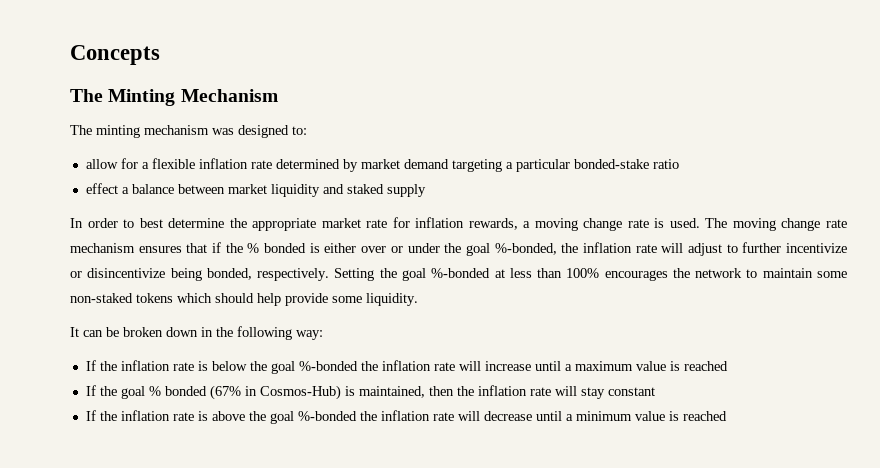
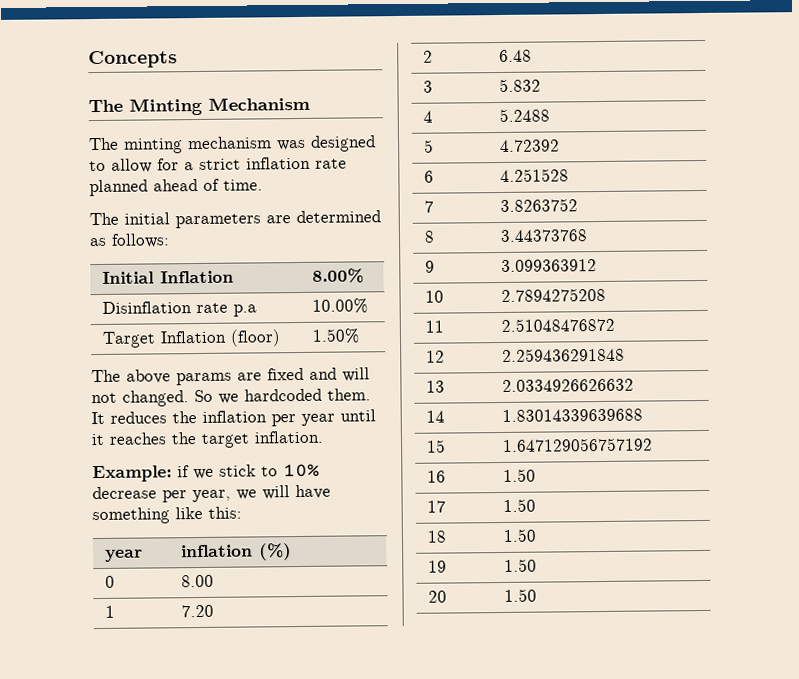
[292,126,307,135] to: // -> [89,160,106,172] to
[151,158,679,172] [85,183,426,197] [70,217,847,231] [70,242,847,256] [70,268,848,281] [70,293,418,306] [70,326,323,340] [85,360,728,374] [85,385,655,400] [85,410,727,424] flexible inflation rate determined by market demand targeting a particular bonded-stake ratio // effect a balance between market liquidity and staked supply // In order to best determine the appropriate market rate for inflation rewards, a moving change rate is used. The moving change rate mechanism ensures that if the % bonded is either over or under the goal %-bonded, the inflation rate will adjust to further incentivize or disincentivize being bonded, respectively. Setting the goal %-bonded at less than 100% encourages the network to maintain some non-staked tokens which should help provide some liquidity. // It can be broken down in the following way: // If the inflation rate is below the goal %-bonded the inflation rate will increase until a maximum value is reached // If the goal % bonded (67% in Cosmos-Hub) is maintained, then the inflation rate will stay constant // If the inflation rate is above the goal %-bonded the inflation rate will decrease until a minimum value is reached -> [199,156,347,170] [89,178,263,197] [89,210,381,229] [89,233,170,248] [101,270,234,284] [311,268,364,283] [101,301,257,317] [311,298,368,314] [101,329,281,348] [311,328,360,344] [91,367,370,386] [91,388,371,407] [91,409,376,427] [91,430,324,448] [92,463,320,483] [92,484,331,503] [92,506,242,525] [104,549,143,562] [180,543,292,561] [104,575,115,588] [180,574,214,588] [104,605,115,618] [180,604,214,618] [422,50,433,63] [498,49,532,63] [422,80,433,93] [498,78,541,93] [422,110,433,123] [498,108,550,123] [423,139,434,153] [499,139,560,152] [423,170,434,183] [499,168,569,182] [423,200,434,213] [499,198,578,212] [423,230,435,243] [499,229,588,242] [424,260,435,273] [500,259,597,272] [424,290,444,303] [500,287,606,302] [424,320,444,333] [500,317,615,332] [425,350,445,363] [501,347,625,362] [425,380,445,393] [501,378,634,392] [425,410,445,423] [501,408,643,422] [425,439,446,453] [501,437,653,452] [426,470,446,483] [502,468,536,482] [426,500,446,513] [502,498,536,512] [426,530,447,543] [502,528,537,542] [427,560,447,573] [503,558,537,572] [427,590,447,603] [503,588,537,602] strict inflation rate planned ahead of time. // The initial parameters are determined as follows: // Initial Inflation | 8.00% // Disinflation rate p.a | 10.00% // Target Inflation (floor) | 1.50% // The above params are fixed and will not changed. So we hardcoded them. It reduces the inflation per year until it reaches the target inflation. // Example: if we stick to 10% decrease per year, we will have something like this: // year | inflation (%) // 0 | 8.00 // 1 | 7.20 // 2 | 6.48 // 3 | 5.832 // 4 | 5.2488 // 5 | 4.72392 // 6 | 4.251528 // 7 | 3.8263752 // 8 | 3.44373768 // 9 | 3.099363912 // 10 | 2.7894275208 // 11 | 2.51048476872 // 12 | 2.259436291848 // 13 | 2.0334926626632 // 14 | 1.83014339639688 // 15 | 1.647129056757192 // 16 | 1.50 // 17 | 1.50 // 18 | 1.50 // 19 | 1.50 // 20 | 1.50

